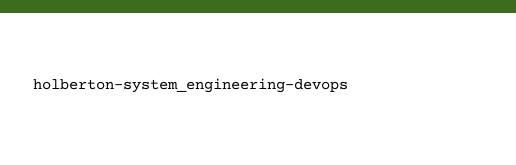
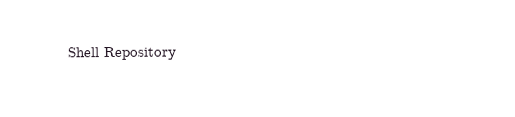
[33,78,348,93] holberton-system_engineering-devops -> [67,46,177,61] Shell Repository

